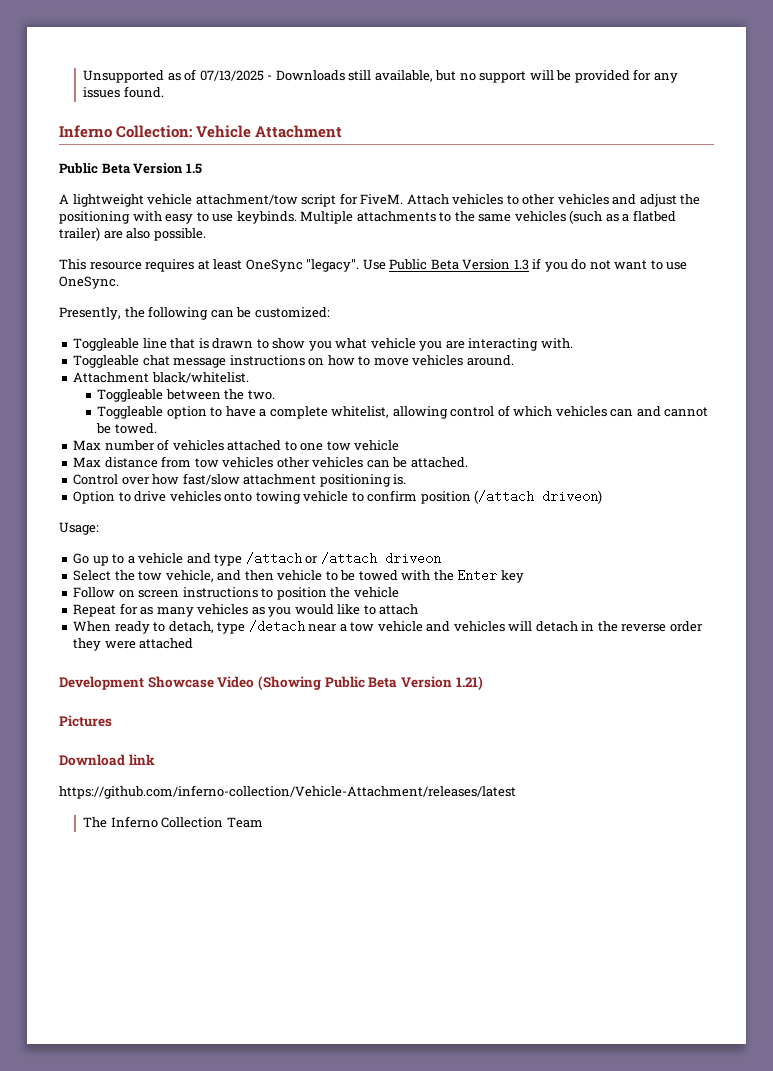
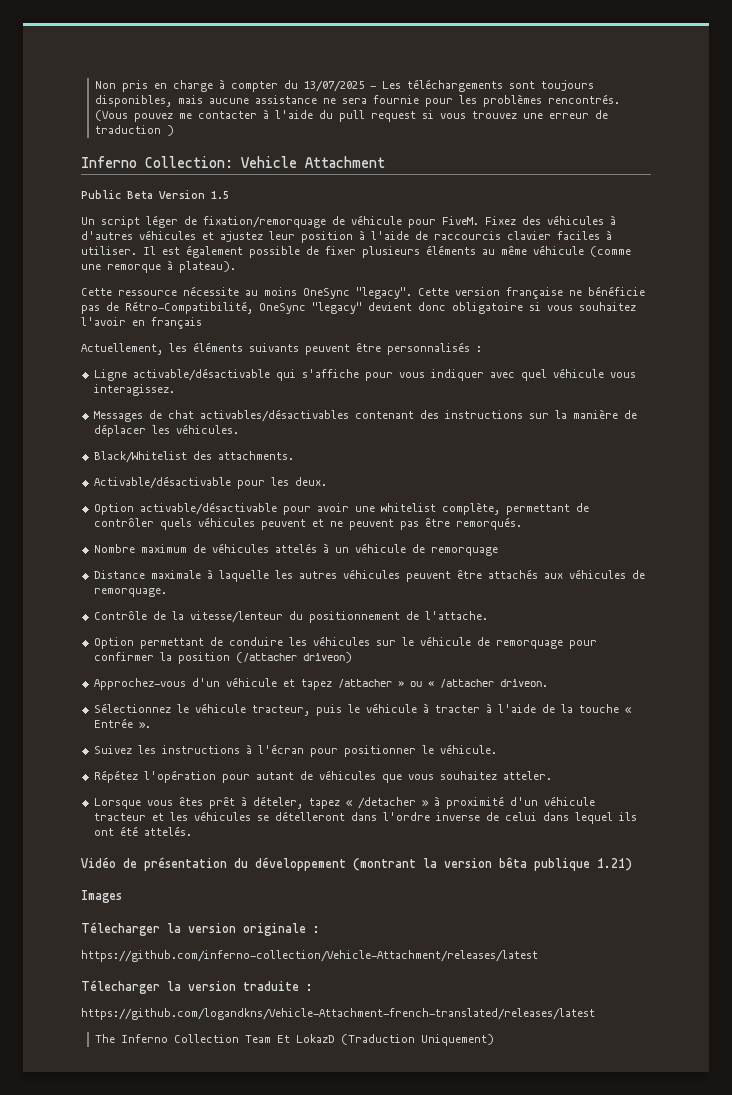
[83,69,678,83] [83,86,164,98] Unsupported as of 07/13/2025 - Downloads still available, but no support will be provided for any issues found. -> [94,79,594,92] [94,94,620,107] [94,109,608,122] [94,125,174,136] Non pris en charge à compter du 13/07/2025 - Les téléchargements sont toujours disponibles, mais aucune assistance ne sera fournie pour les problèmes rencontrés. (Vous pouvez me contacter à l'aide du pull request si vous trouvez une erreur de traduction )
[59,193,701,207] [59,210,676,224] [59,227,206,241] [59,258,688,272] [59,276,119,289] [59,306,330,320] [73,338,573,351] [73,355,514,368] [73,372,249,383] [97,389,275,402] [97,405,709,419] [96,423,157,434] [73,439,400,451] [73,456,468,468] [73,473,407,487] [73,490,603,504] [59,522,99,535] [73,552,441,566] [73,569,524,583] [73,587,399,600] [73,603,419,617] [73,620,703,634] [73,638,194,651] [59,676,483,690] [59,715,112,727] [59,754,155,766] [59,785,516,799] A lightweight vehicle attachment/tow script for FiveM. Attach vehicles to other vehicles and adjust the positioning with easy to use keybinds. Multiple attachments to the same vehicles (such as a flatbed trailer) are also possible. // This resource requires at least OneSync "legacy". Use Public Beta Version 1.3 if you do not want to use OneSync. // Presently, the following can be customized: // Toggleable line that is drawn to show you what vehicle you are interacting with. // Toggleable chat message instructions on how to move vehicles around. // Attachment black/whitelist. // Toggleable between the two. // Toggleable option to have a complete whitelist, allowing control of which vehicles can and cannot be towed. // Max number of vehicles attached to one tow vehicle // Max distance from tow vehicles other vehicles can be attached. // Control over how fast/slow attachment positioning is. // Option to drive vehicles onto towing vehicle to confirm position (/attach driveon) // Usage: // Go up to a vehicle and type /attach or /attach driveon // Select the tow vehicle, and then vehicle to be towed with the Enter key // Follow on screen instructions to position the vehicle // Repeat for as many vehicles as you would like to attach // When ready to detach, type /detach near a tow vehicle and vehicles will detach in the reverse order they were attached // Development Showcase Video (Showing Public Beta Version 1.21) // Pictures // Download link // https://github.com/inferno-collection/Vehicle-Attachment/releases/latest -> [81,215,616,228] [81,230,612,243] [81,245,631,258] [81,260,236,273] [81,286,645,299] [81,301,636,314] [81,317,202,329] [81,342,482,355] [93,368,636,381] [93,384,175,396] [93,409,637,422] [93,424,239,437] [93,451,294,463] [93,476,327,489] [93,502,589,515] [93,517,522,530] [93,543,498,556] [93,569,645,582] [93,588,167,597] [93,610,488,623] [93,636,597,649] [93,652,352,664] [93,677,548,690] [93,703,632,716] [93,718,151,729] [93,744,497,757] [93,770,552,783] [93,796,595,809] [93,811,637,824] [93,826,192,836] [81,857,632,871] [81,890,122,903] [81,922,320,936] [81,950,538,962] [81,980,313,994] [81,1008,595,1020] Un script léger de fixation/remorquage de véhicule pour FiveM. Fixez des véhicules à d'autres véhicules et ajustez leur position à l'aide de raccourcis clavier faciles à utiliser. Il est également possible de fixer plusieurs éléments au même véhicule (comme une remorque à plateau). // Cette ressource nécessite au moins OneSync "legacy". Cette version française ne bénéficie pas de Rétro-Compatibilité, OneSync "legacy" devient donc obligatoire si vous souhaitez l'avoir en français // Actuellement, les éléments suivants peuvent être personnalisés : // Ligne activable/désactivable qui s'affiche pour vous indiquer avec quel véhicule vous interagissez. // Messages de chat activables/désactivables contenant des instructions sur la manière de déplacer les véhicules. // Black/Whitelist des attachments. // Activable/désactivable pour les deux. // Option activable/désactivable pour avoir une whitelist complète, permettant de contrôler quels véhicules peuvent et ne peuvent pas être remorqués. // Nombre maximum de véhicules attelés à un véhicule de remorquage // Distance maximale à laquelle les autres véhicules peuvent être attachés aux véhicules de remorquage. // Contrôle de la vitesse/lenteur du positionnement de l'attache. // Option permettant de conduire les véhicules sur le véhicule de remorquage pour confirmer la position (/attacher driveon) // Approchez-vous d'un véhicule et tapez /attacher » ou « /attacher driveon. // Sélectionnez le véhicule tracteur, puis le véhicule à tracter à l'aide de la touche « Entrée ». // Suivez les instructions à l'écran pour positionner le véhicule. // Répétez l'opération pour autant de véhicules que vous souhaitez atteler. // Lorsque vous êtes prêt à dételer, tapez « /detacher » à proximité d'un véhicule tracteur et les véhicules se dételleront dans l'ordre inverse de celui dans lequel ils ont été attelés. // Vidéo de présentation du développement (montrant la version bêta publique 1.21) // Images // Télecharger la version originale : // https://github.com/inferno-collection/Vehicle-Attachment/releases/latest // Télecharger la version traduite : // https://github.com/logandkns/Vehicle-Attachment-french-translated/releases/latest
(263, 822) none -> [276,1034,494,1046] Et LokazD (Traduction Uniquement)

